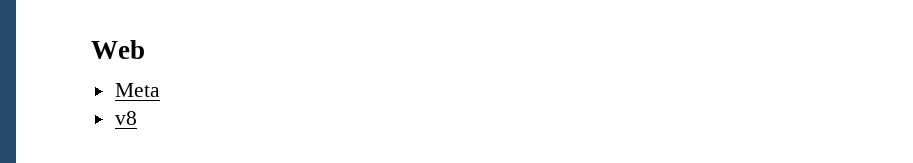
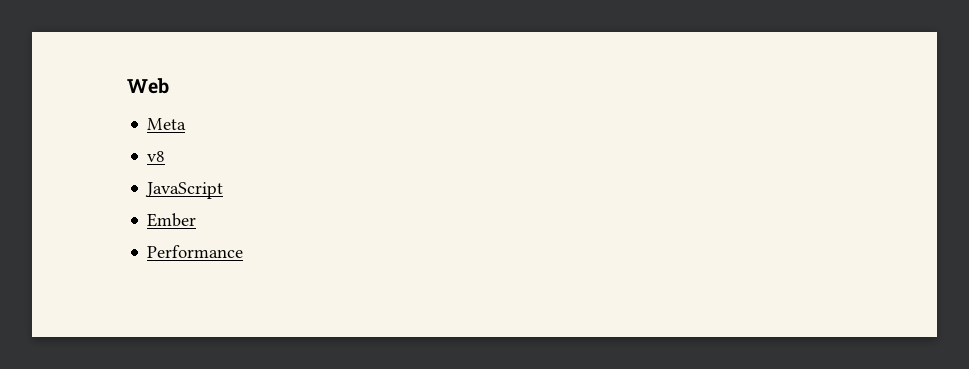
(137, 118) none -> [145,182,224,199] [147,213,197,227] [147,245,244,258] // JavaScript // Ember // Performance

